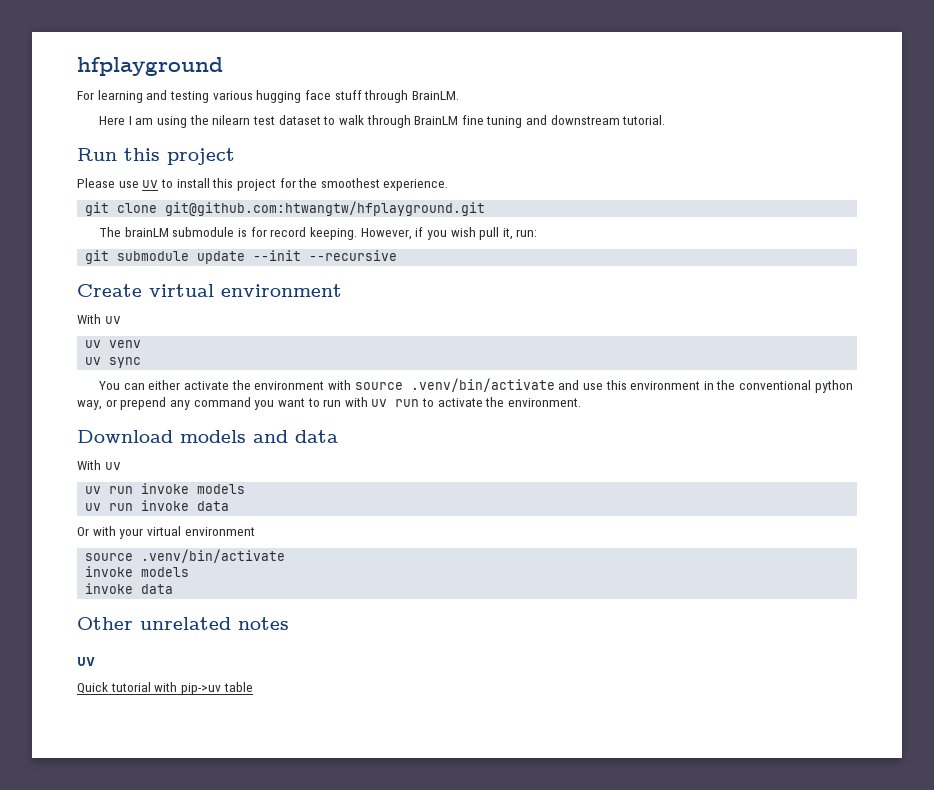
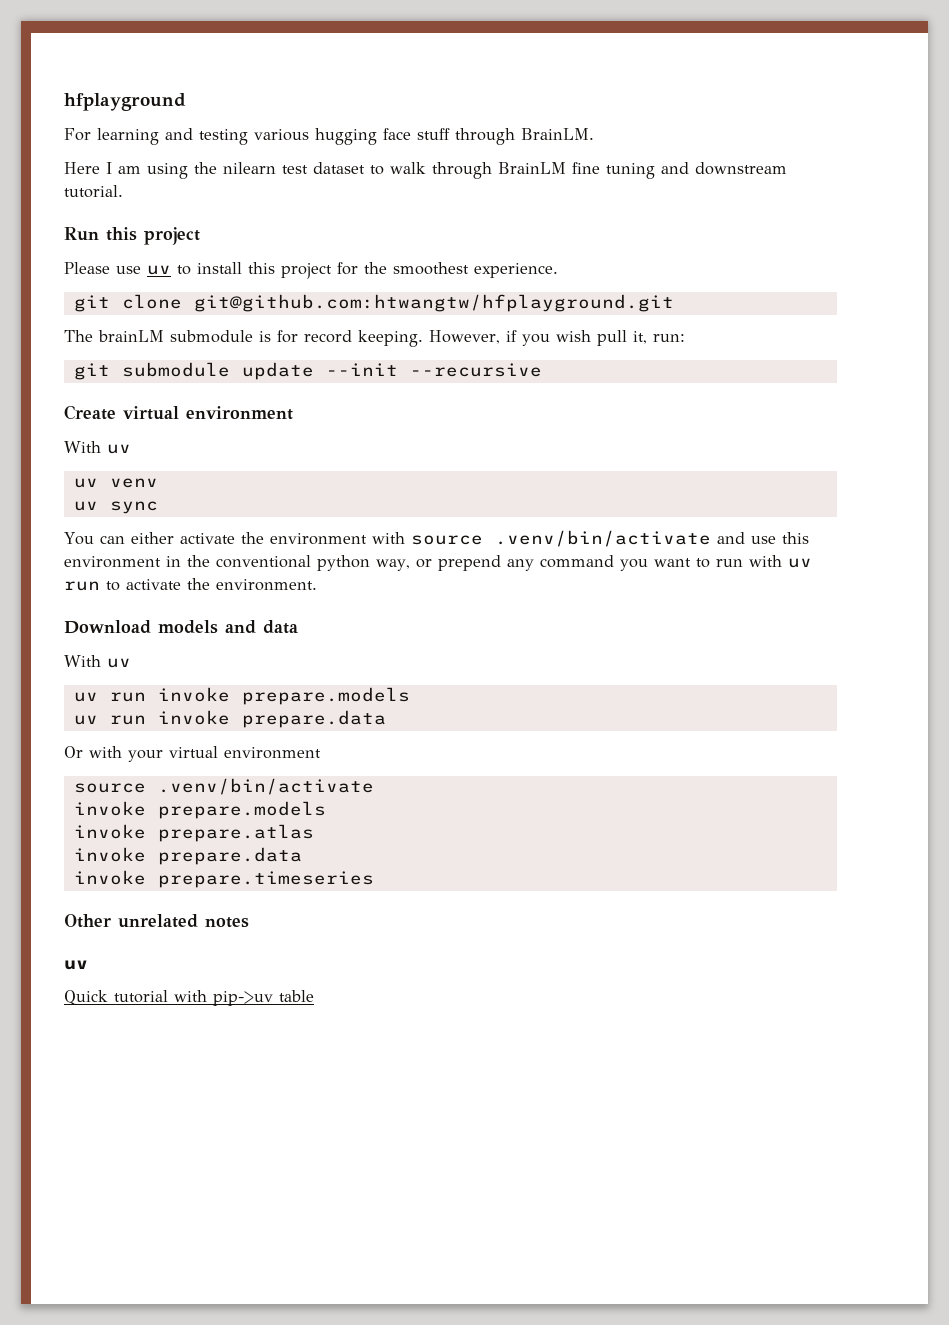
[197,484,246,494] [85,500,230,511] models // uv run invoke data -> [241,687,410,705] [73,710,386,728] prepare.models // uv run invoke prepare.data
[141,567,190,577] [85,583,174,594] models // invoke data -> [157,801,326,819] [73,824,314,842] [73,847,302,865] [73,870,374,888] prepare.models // invoke prepare.atlas // invoke prepare.data // invoke prepare.timeseries

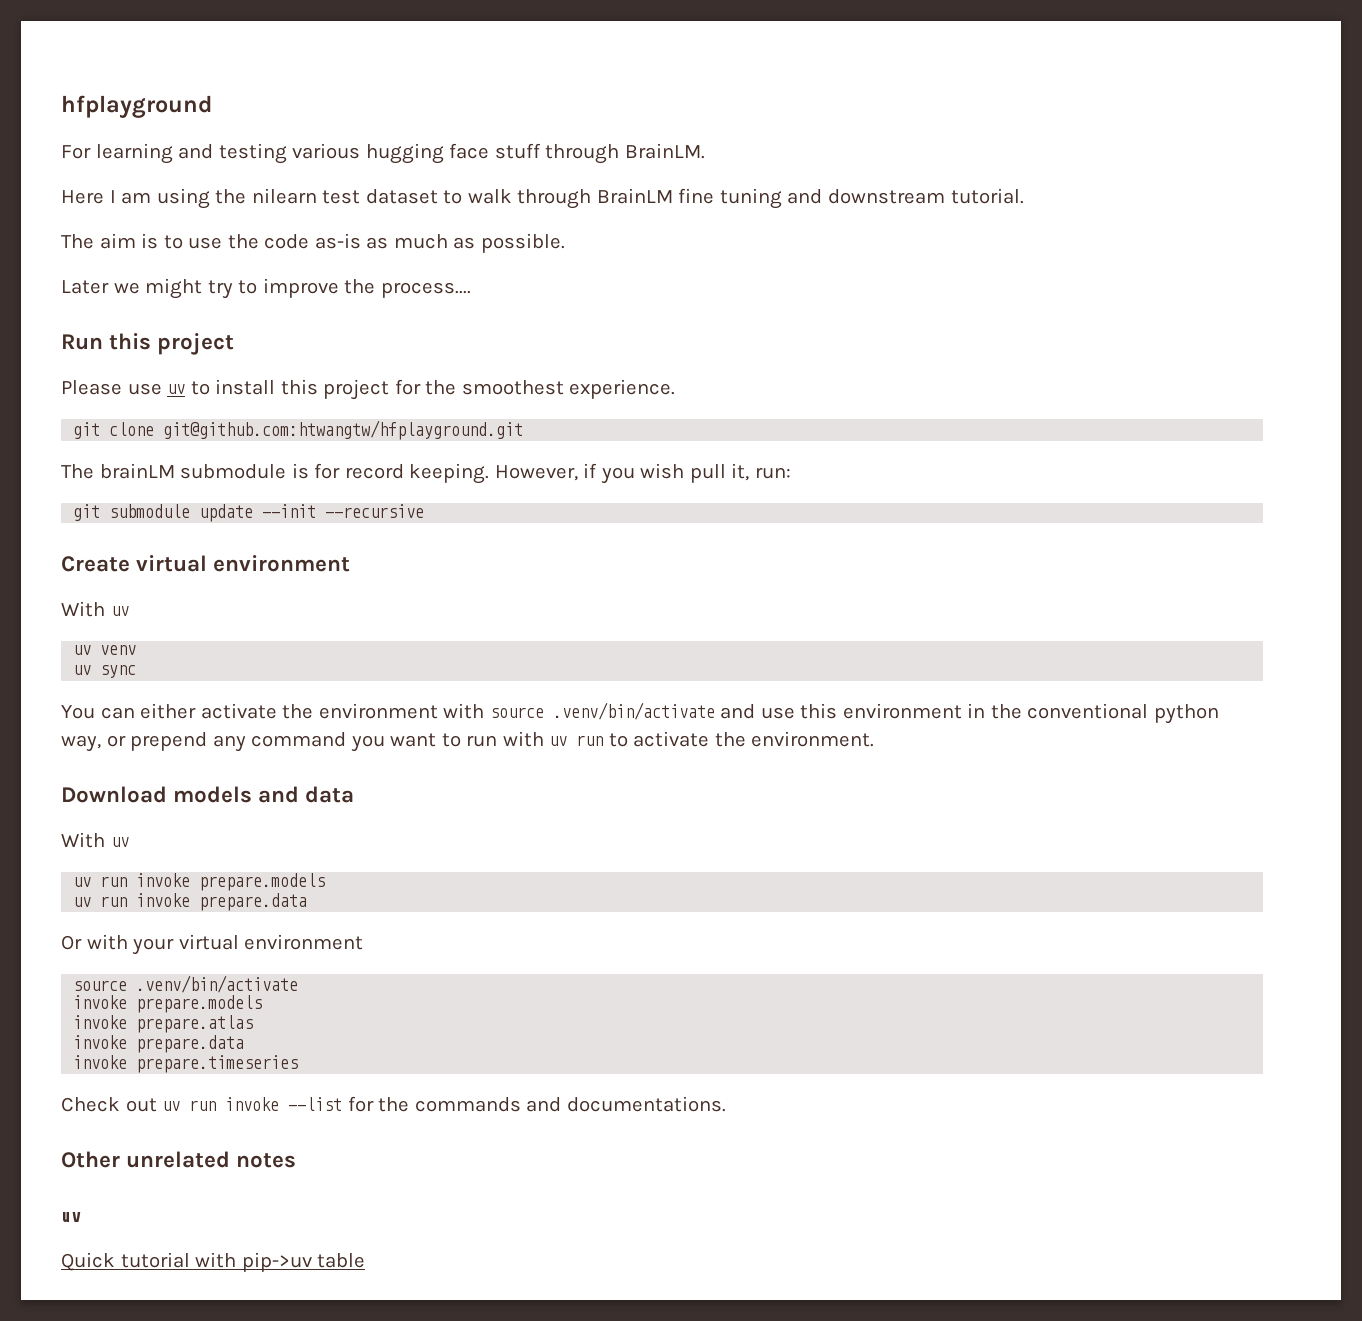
(123, 191) none -> [61,233,565,253] [61,278,471,299] // The aim is to use the code as-is as much as possible. // Later we might try to improve the process....
(374, 879) none -> [61,1096,726,1112] // Check out uv run invoke --list for the commands and documentations.

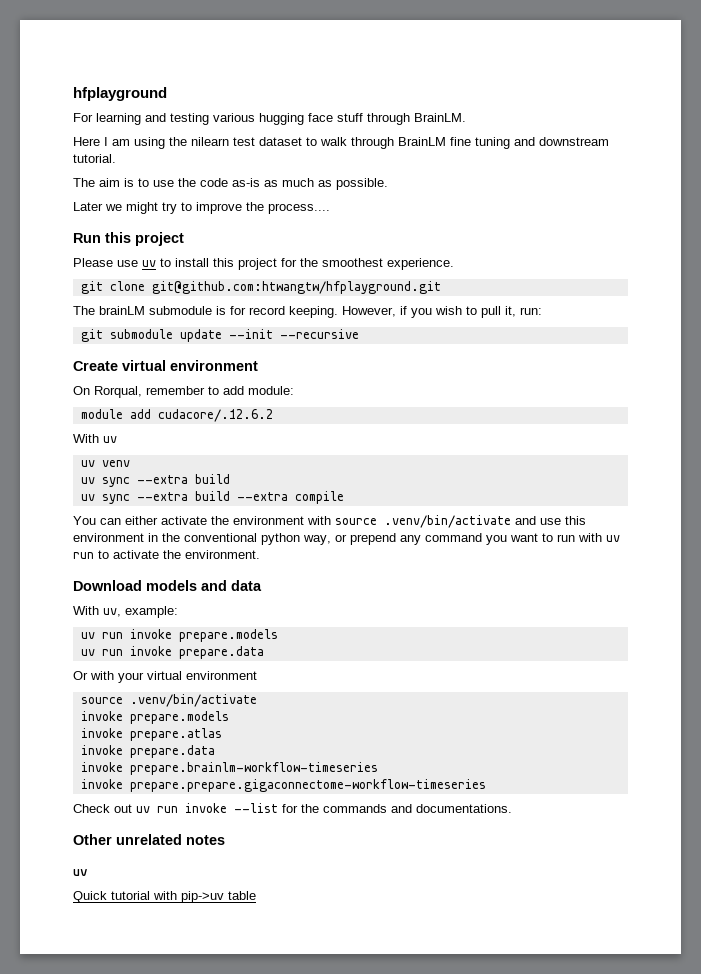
(685, 471) none -> [466,306,477,315] to
(351, 563) none -> [73,386,294,398] [80,409,273,422] // On Rorqual, remember to add module: // module add cudacore/.12.6.2
(137, 671) none -> [136,474,230,484] [80,491,344,504] --extra build // uv sync --extra build --extra compile
[110,837,129,847] uv -> [103,606,178,618] uv, example:
[136,1055,299,1073] prepare.timeseries -> [129,762,378,775] [80,779,486,792] prepare.brainlm-workflow-timeseries // invoke prepare.prepare.gigaconnectome-workflow-timeseries

